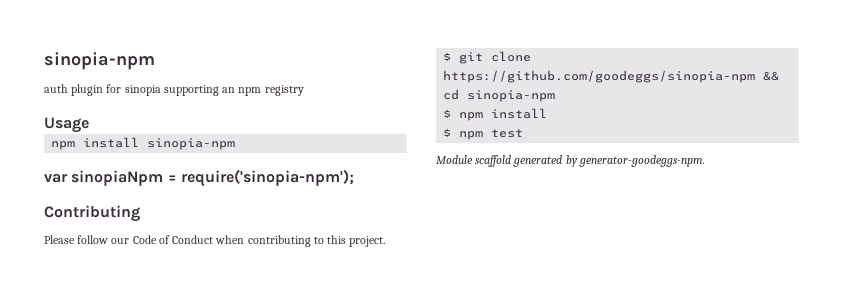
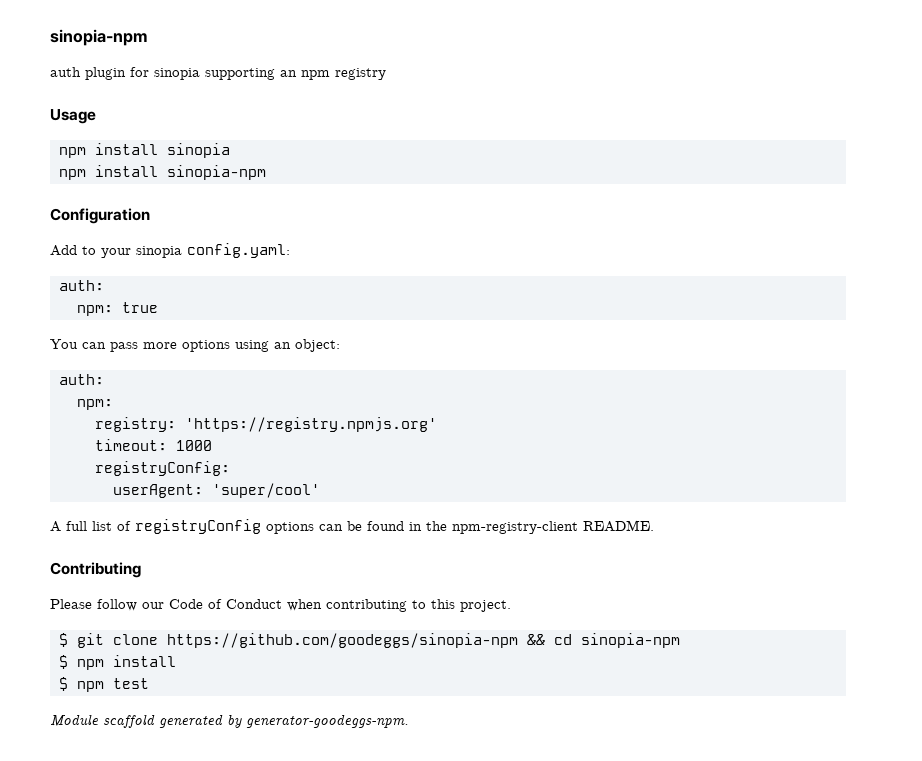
(89, 125) none -> [58,143,230,158] // npm install sinopia
[44,169,354,187] var sinopiaNpm = require('sinopia-npm'); -> [50,208,150,224] [50,243,290,258] [58,280,104,291] [76,302,158,316] [50,339,340,352] [58,374,104,385] [76,399,113,410] [94,417,437,432] [94,439,212,451] [94,461,230,476] [112,483,320,498] [50,519,654,534] Configuration // Add to your sinopia config.yaml: // auth: // npm: true // You can pass more options using an object: // auth: // npm: // registry: 'https://registry.npmjs.org' // timeout: 1000 // registryConfig: // userAgent: 'super/cool' // A full list of registryConfig options can be found in the npm-registry-client README.

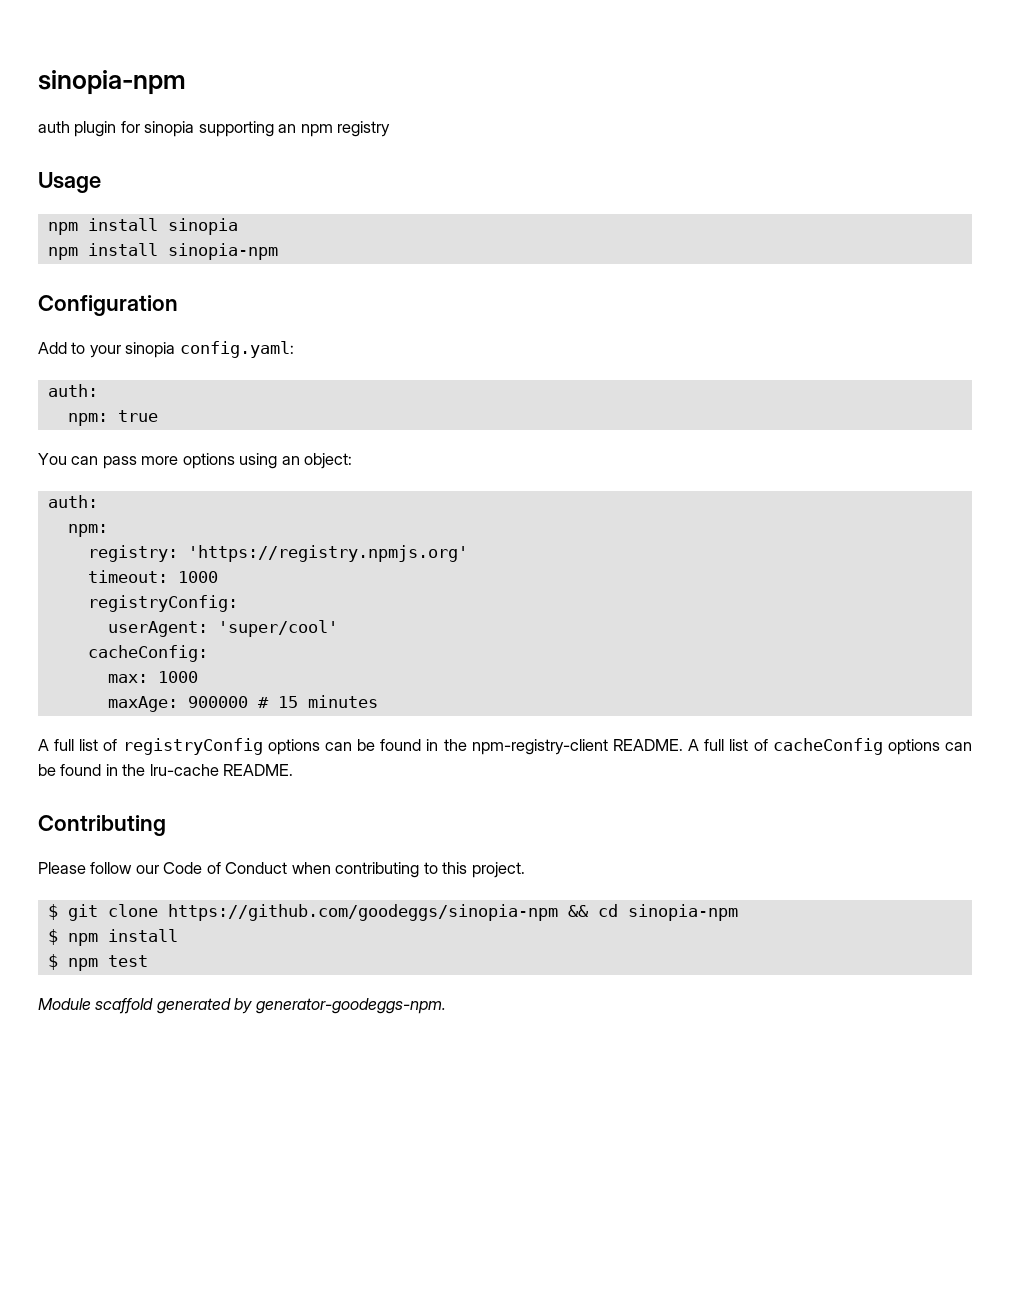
(320, 490) none -> [87,645,208,662] [107,671,198,683] [107,695,378,712] // cacheConfig: // max: 1000 // maxAge: 900000 # 15 minutes
(654, 526) none -> [688,738,972,755] [38,764,294,776] A full list of cacheConfig options can be found in the lru-cache README.

